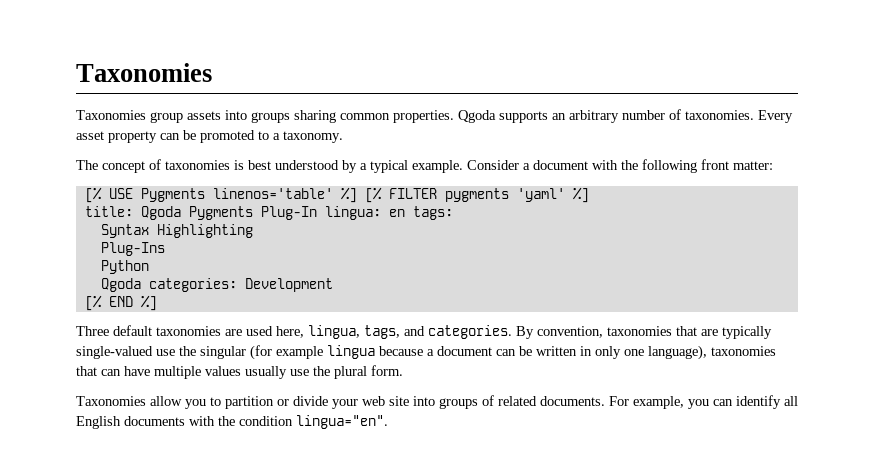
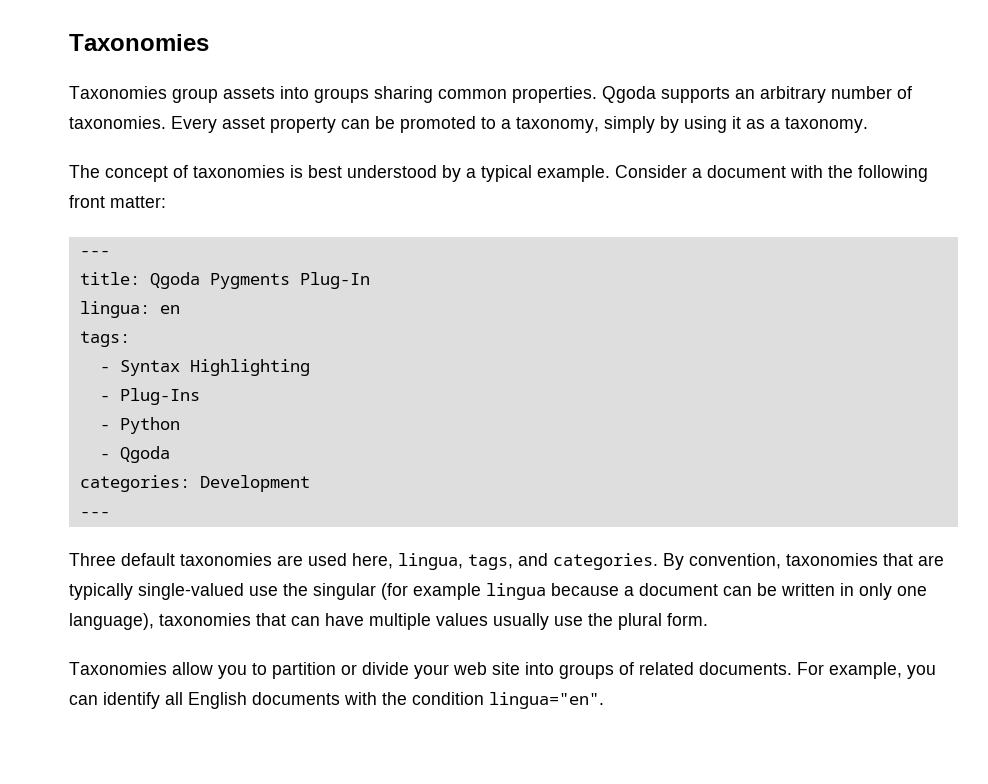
(280, 136) none -> [516,116,780,133] taxonomy, simply by using it as a
[84,187,589,203] [% USE Pygments linenos='table' %] [% FILTER pygments 'yaml' %] -> [79,250,110,256] ---
(317, 213) none -> (370, 280) //
(405, 213) none -> (180, 309) //
(453, 213) none -> [99,366,110,372] -
(253, 231) none -> [99,395,110,401] -
(165, 249) none -> [99,424,110,430] -
[100,278,141,292] Qgoda -> [99,446,170,463] - Qgoda //
[84,295,157,311] [% END %] -> [79,511,110,517] ---

